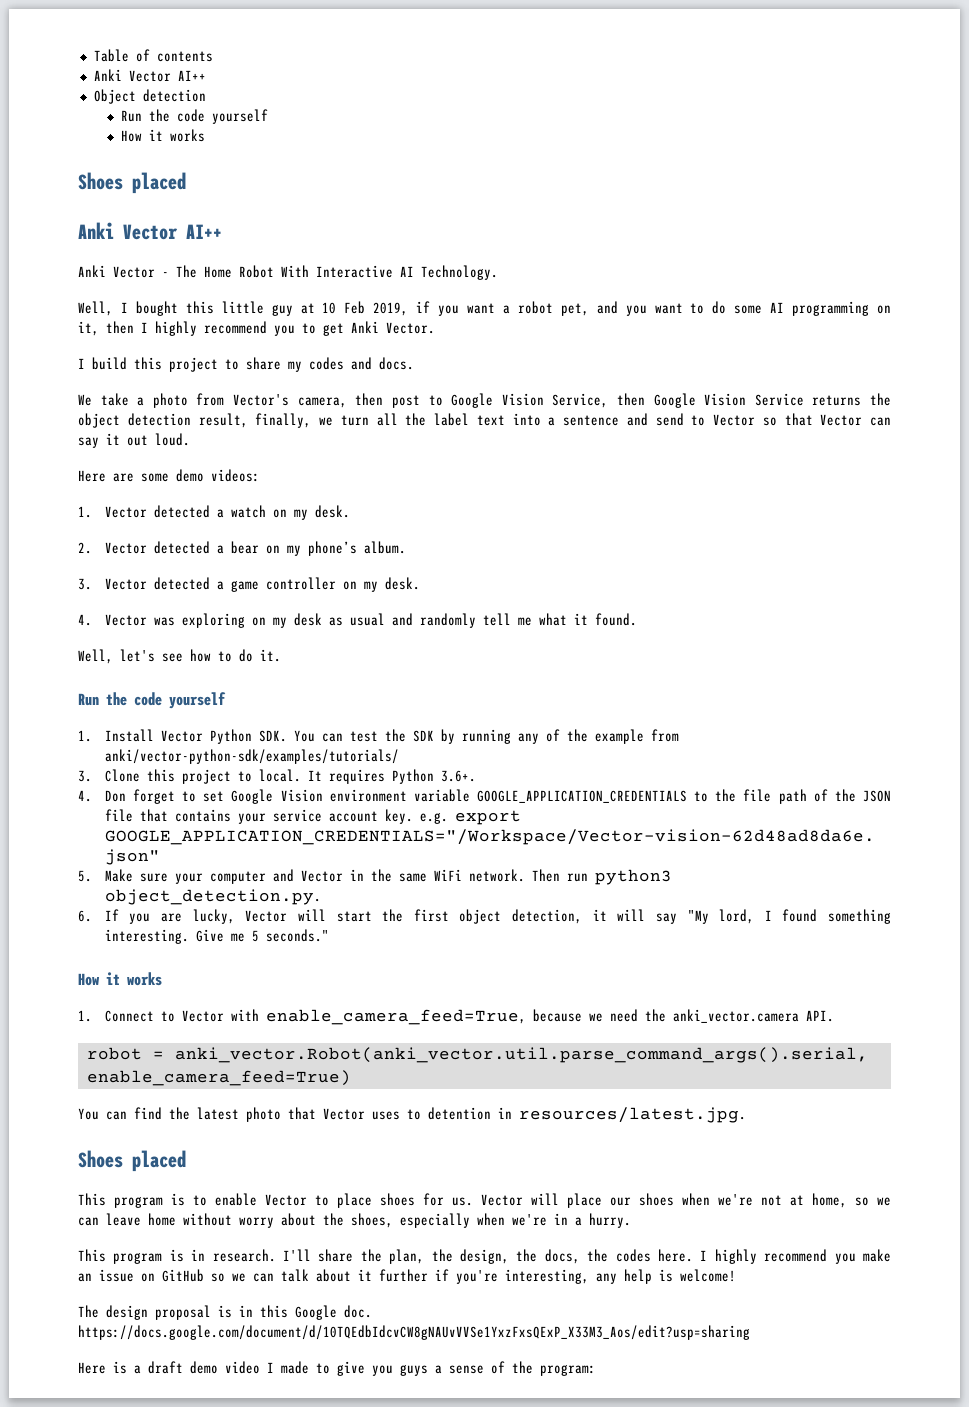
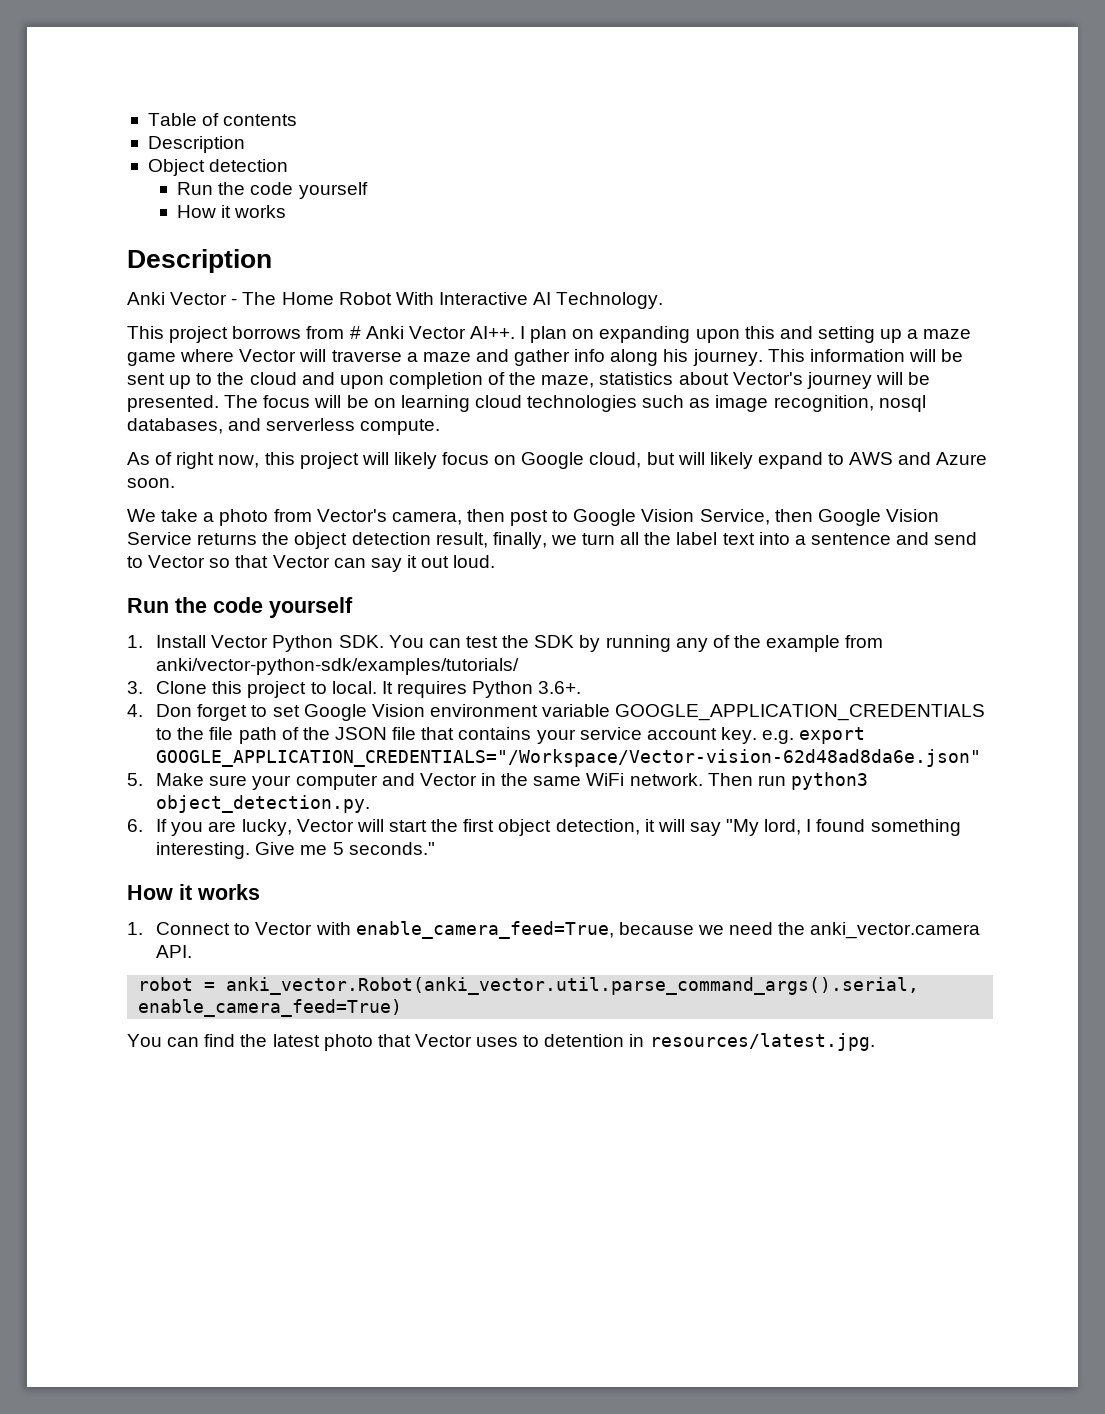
[93,69,206,82] Anki Vector AI++ -> [147,136,245,153] Description
[78,172,186,194] [78,222,222,240] Shoes placed // Anki Vector AI++ -> [127,249,272,273] Description
[78,301,891,316] [78,321,435,336] [78,357,414,372] Well, I bought this little guy at 10 Feb 2019, if you want a robot pet, and you want to do some AI programming on it, then I highly recommend you to get Anki Vector. // I build this project to share my codes and docs. -> [127,326,972,343] [127,349,964,366] [127,372,931,389] [127,395,926,412] [127,418,441,435] [127,452,988,469] [127,478,175,488] This project borrows from # Anki Vector AI++. I plan on expanding upon this and setting up a maze game where Vector will traverse a maze and gather info along his journey. This information will be sent up to the cloud and upon completion of the maze, statistics about Vector's journey will be presented. The focus will be on learning cloud technologies such as image recognition, nosql databases, and serverless compute. // As of right now, this project will likely focus on Google cloud, but will likely expand to AWS and Azure soon.
[78,469,260,482] [78,505,350,520] [78,541,406,556] [78,577,420,592] [78,613,637,628] [78,649,281,664] // Here are some demo videos: // 1. Vector detected a watch on my desk. // 2. Vector detected a bear on my phone’s album. // 3. Vector detected a game controller on my desk. // 4. Vector was exploring on my desk as usual and randomly tell me what it found. // Well, let's see how to do it. -> (496, 561) none
[78,1150,186,1172] [78,1193,891,1208] [78,1213,631,1228] [78,1249,891,1264] [78,1269,736,1284] [78,1305,372,1320] [78,1325,750,1340] [78,1361,596,1376] // Shoes placed // This program is to enable Vector to place shoes for us. Vector will place our shoes when we're not at home, so we can leave home without worry about the shoes, especially when we're in a hurry. // This program is in research. I'll share the plan, the design, the docs, the codes here. I highly recommend you make an issue on GitHub so we can talk about it further if you're interesting, any help is welcome! // The design proposal is in this Google doc. https://docs.google.com/document/d/10TQEdbIdcvCW8gNAUvVVSe1YxzFxsQExP_X33M3_Aos/edit?usp=sharing // Here is a draft demo video I made to give you guys a sense of the program: -> (875, 1042) none

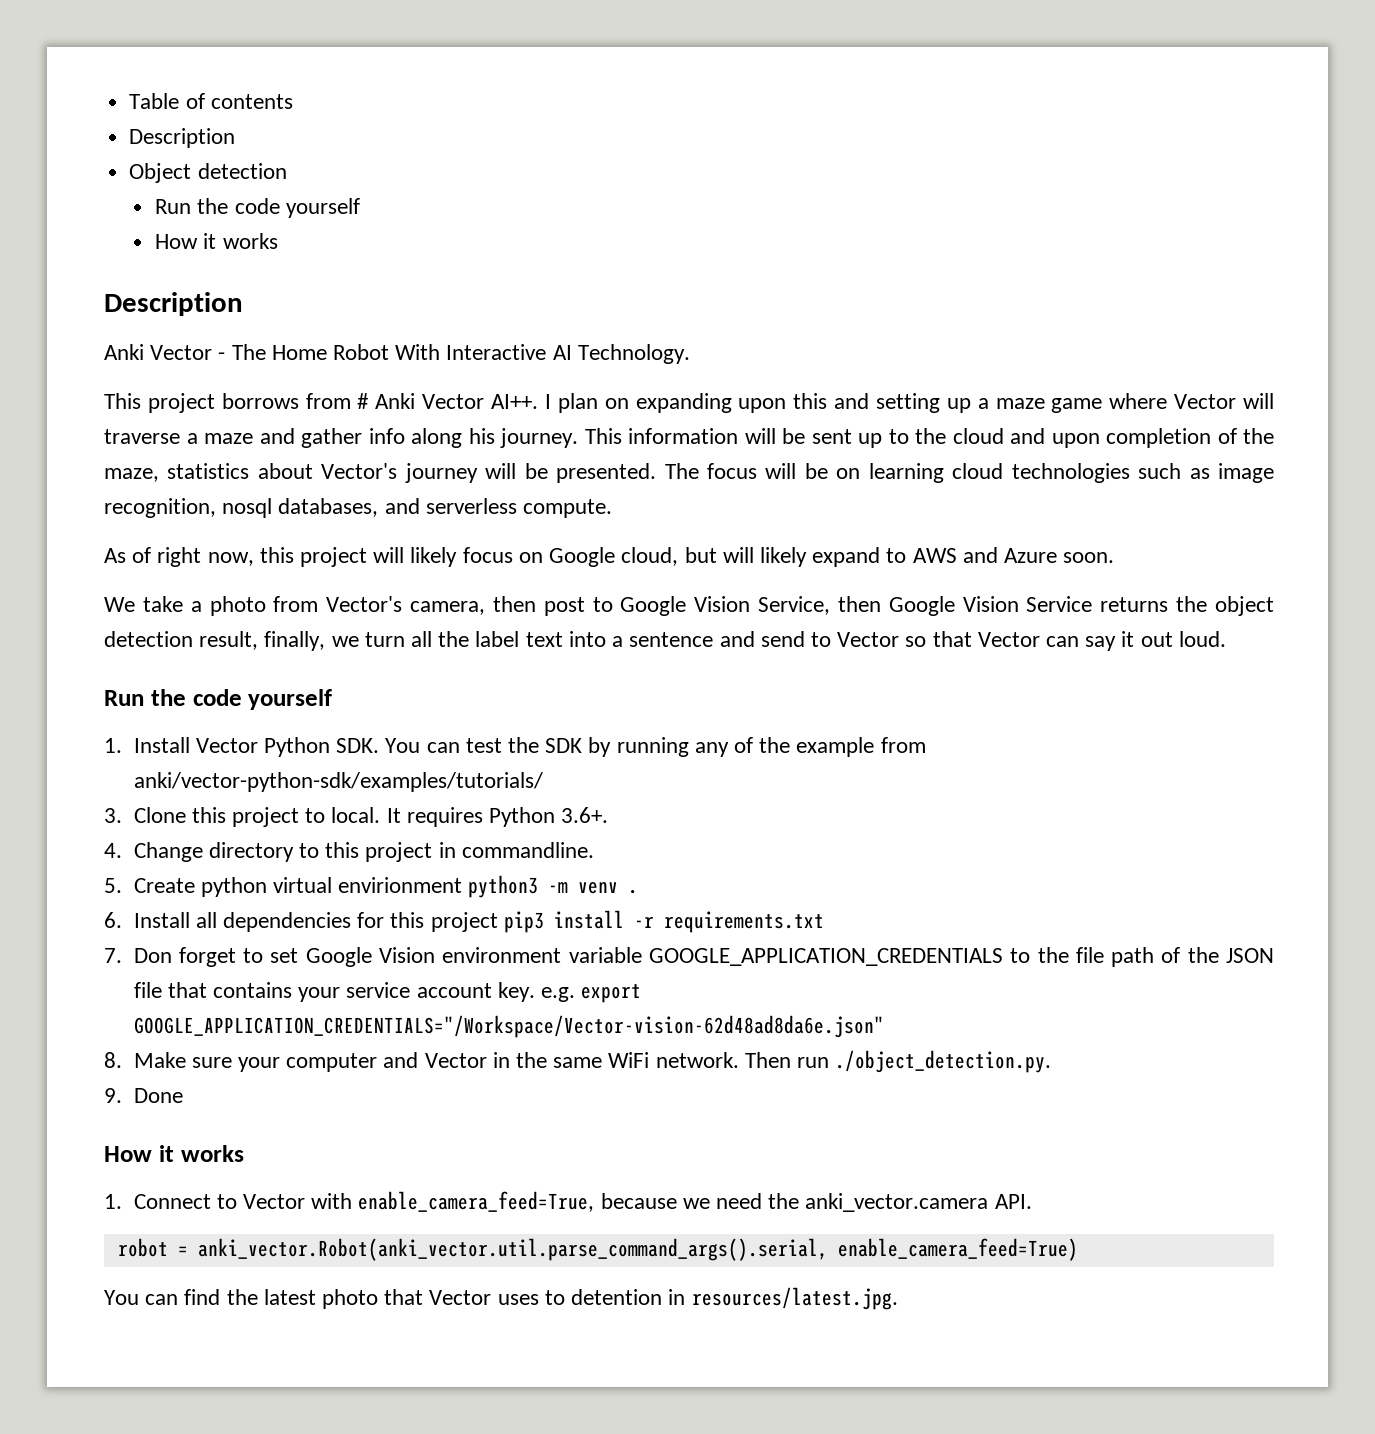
(143, 710) none -> [133,842,594,862] [104,875,639,898] [104,910,824,933] [104,948,122,963] Change directory to this project in commandline. // 5. Create python virtual envirionment python3 -m venv . // 6. Install all dependencies for this project pip3 install -r requirements.txt // 7.
[127,773,143,786] 5. -> [104,1052,122,1068] 8.
[790,772,868,790] [156,795,371,813] [127,819,961,836] [156,842,435,859] python3 object_detection.py. // 6. If you are lucky, Vector will start the first object detection, it will say "My lord, I found something interesting. Give me 5 seconds." -> [835,1050,1052,1073] [104,1088,183,1103] ./object_detection.py. // 9. Done

